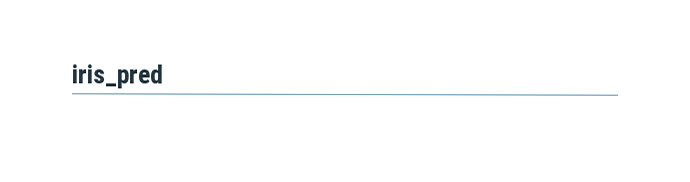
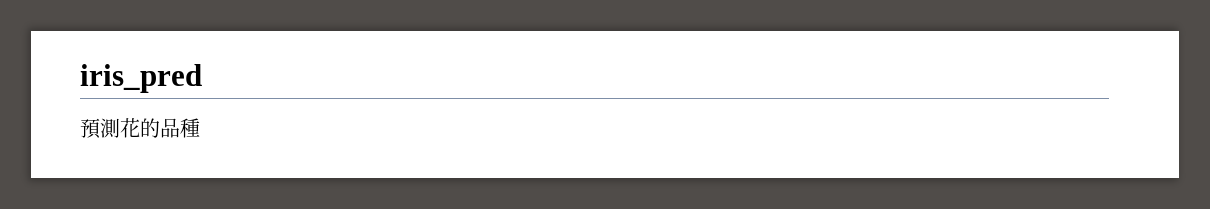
(164, 76) none -> [80,118,200,139] // 預測花的品種

